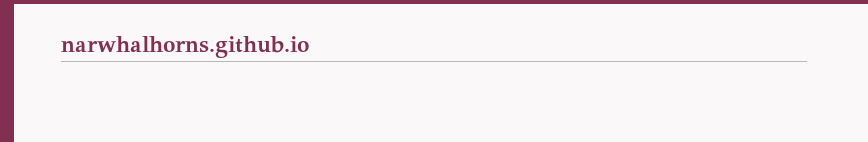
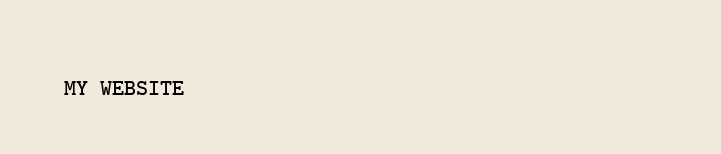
[61,36,309,58] narwhalhorns.github.io -> [64,81,184,95] MY WEBSITE

